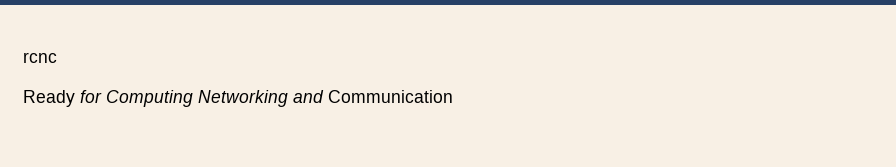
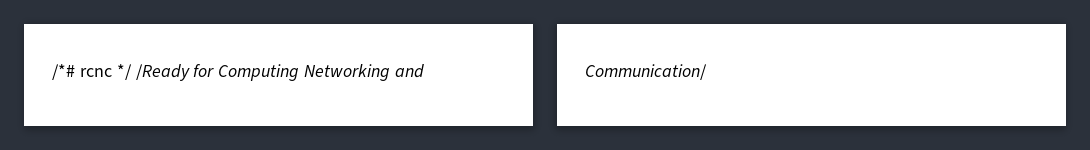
(23, 57) none -> [52,64,75,80] /*#
[23,90,75,107] // Ready -> [116,64,190,81] */ /Ready
[328,90,453,103] Communication -> [585,64,707,80] Communication/

